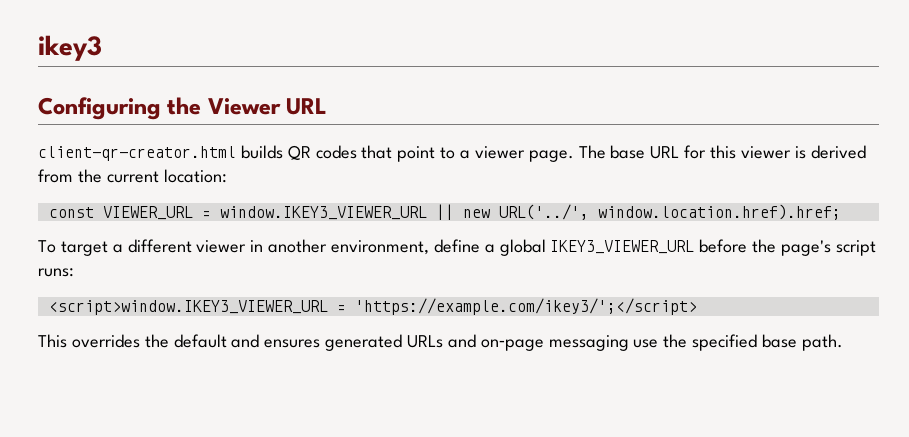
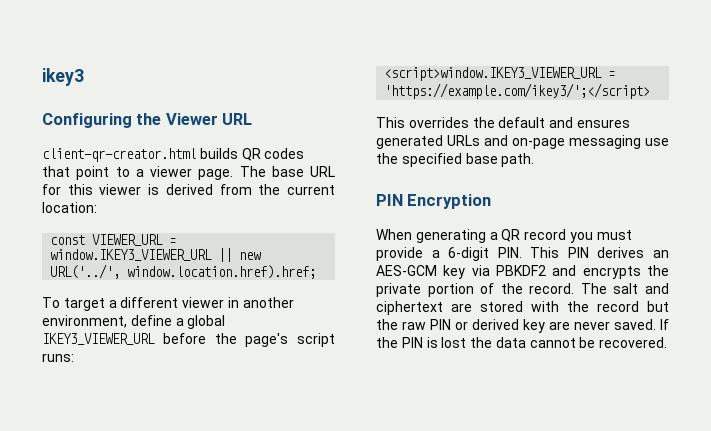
(843, 342) none -> [376,194,492,209] [376,229,632,243] [376,247,669,261] [376,265,669,279] [376,283,669,297] [376,301,669,315] [376,319,669,333] [376,337,668,348] // PIN Encryption // When generating a QR record you must provide a 6-digit PIN. This PIN derives an AES-GCM key via PBKDF2 and encrypts the private portion of the record. The salt and ciphertext are stored with the record but the raw PIN or derived key are never saved. If the PIN is lost the data cannot be recovered.

